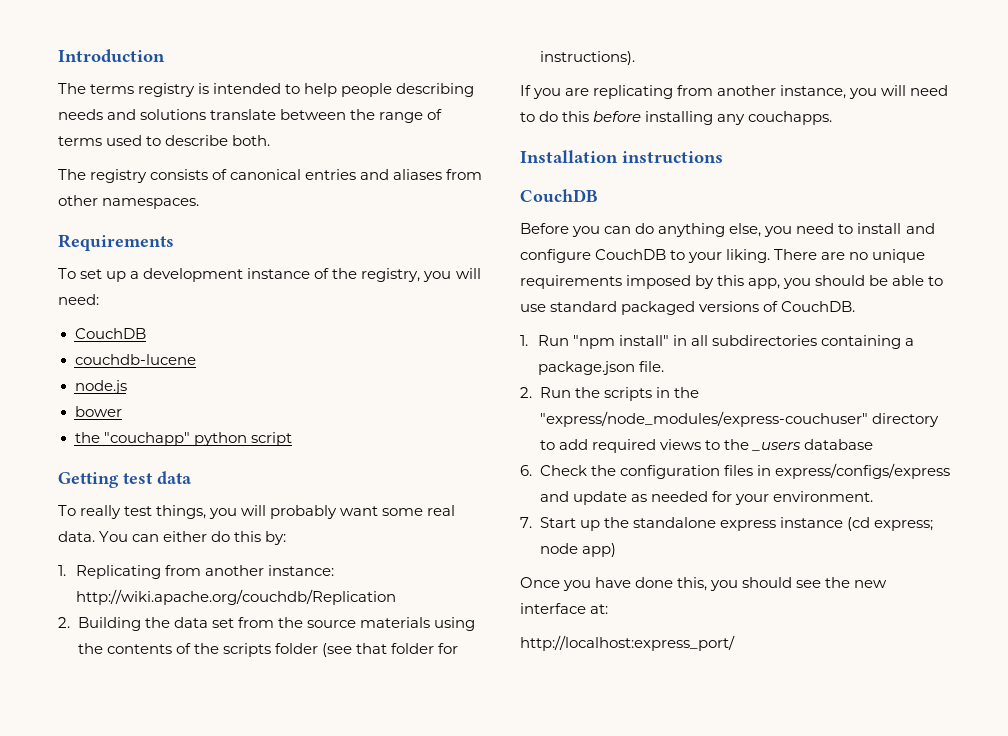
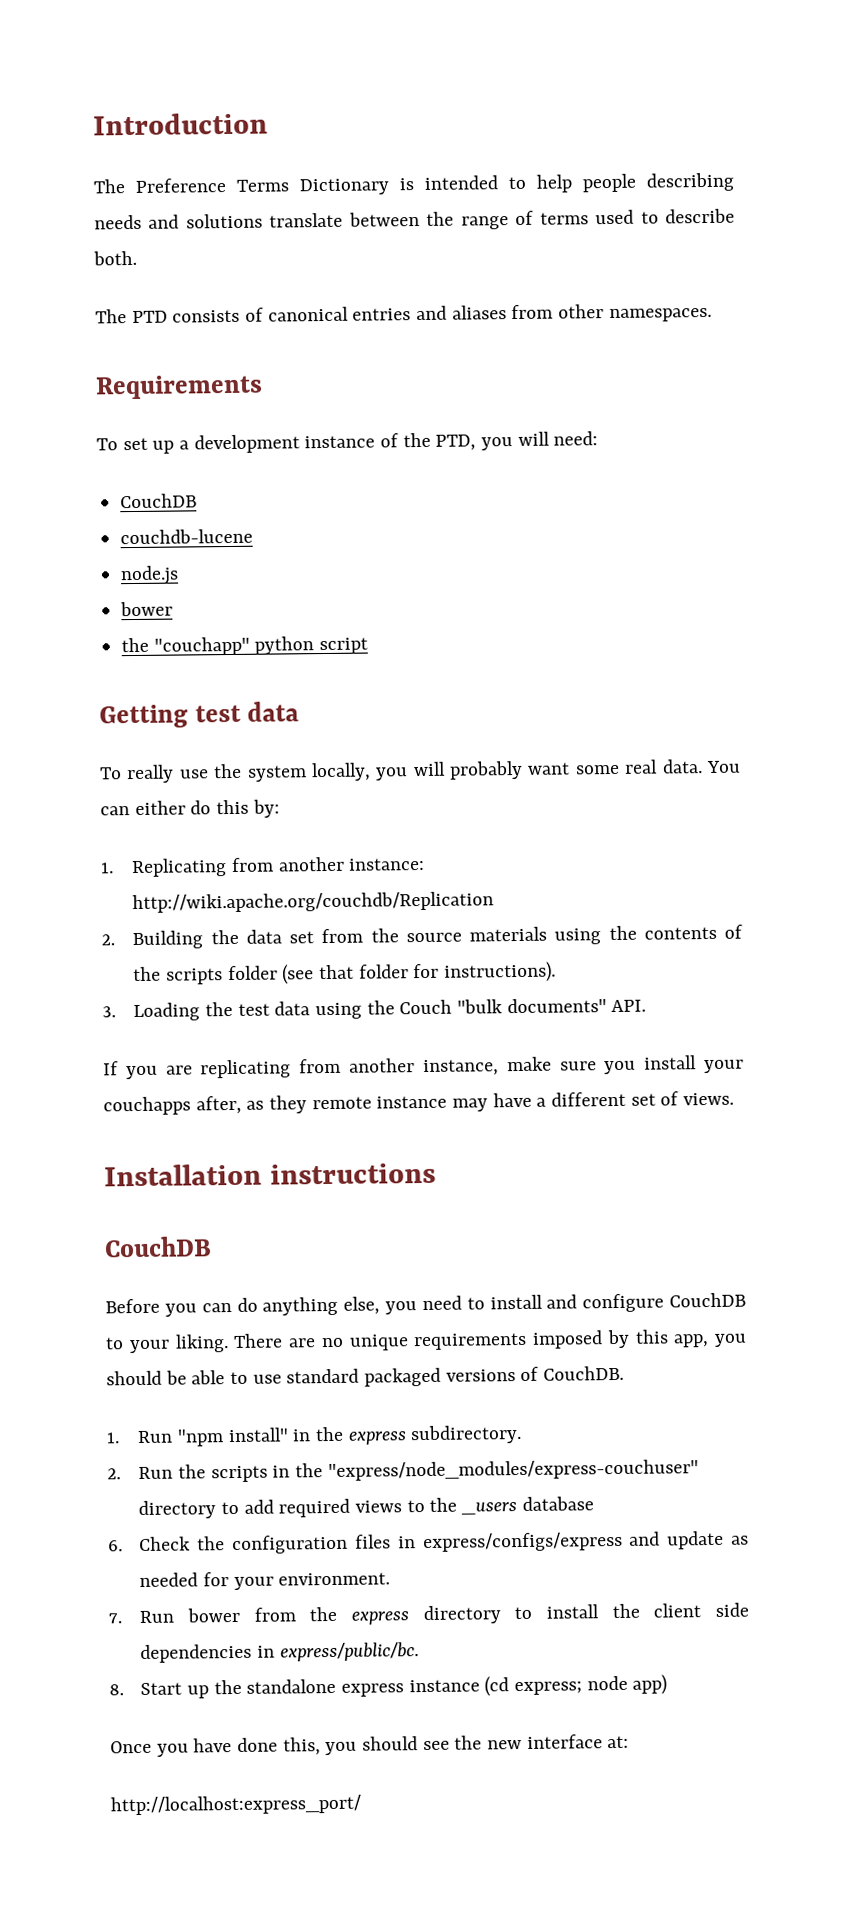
[90,83,196,97] terms registry -> [135,178,390,196] Preference Terms Dictionary
[90,169,148,183] registry -> [131,310,168,324] PTD
[361,268,421,282] registry, -> [435,434,477,451] PTD,
[124,505,207,519] test things, -> [179,762,371,782] use the system locally,
(635, 58) none -> [102,998,647,1022] // 3. Loading the test data using the Couch "bulk documents" API.
[849,85,949,99] [520,111,833,125] you will need to do this before installing any couchapps. -> [506,1055,744,1075] [103,1091,735,1116] make sure you install your couchapps after, as they remote instance may have a different set of views.
[690,335,914,349] [537,361,664,375] all subdirectories containing a package.json file. -> [314,1424,523,1445] the express subdirectory.
(532, 522) none -> [139,1602,749,1625] [140,1642,419,1663] [109,1684,124,1696] Run bower from the express directory to install the client side dependencies in express/public/bc. // 8.

